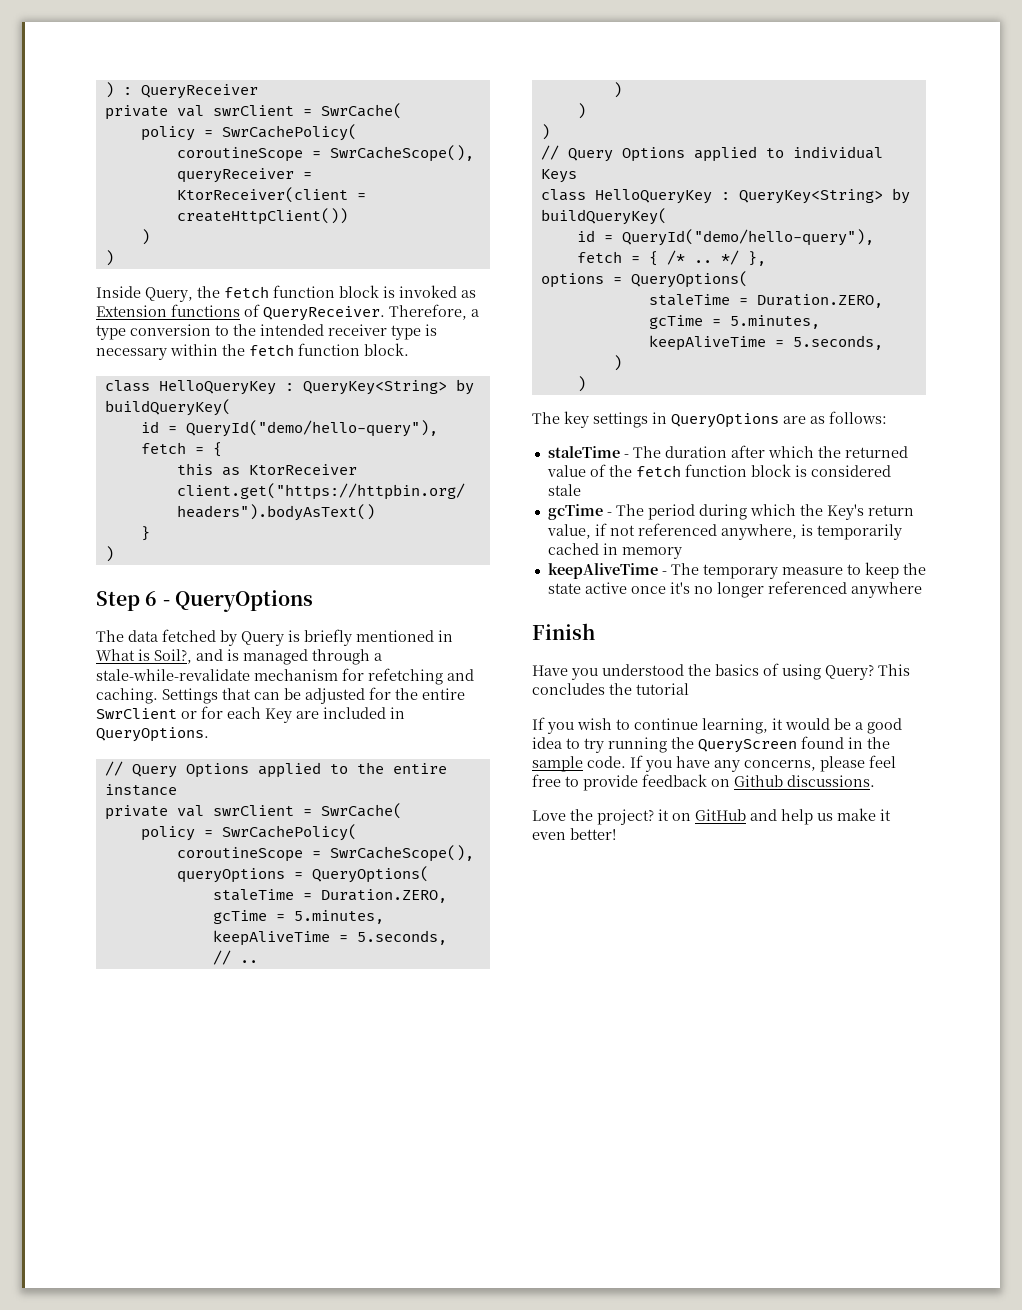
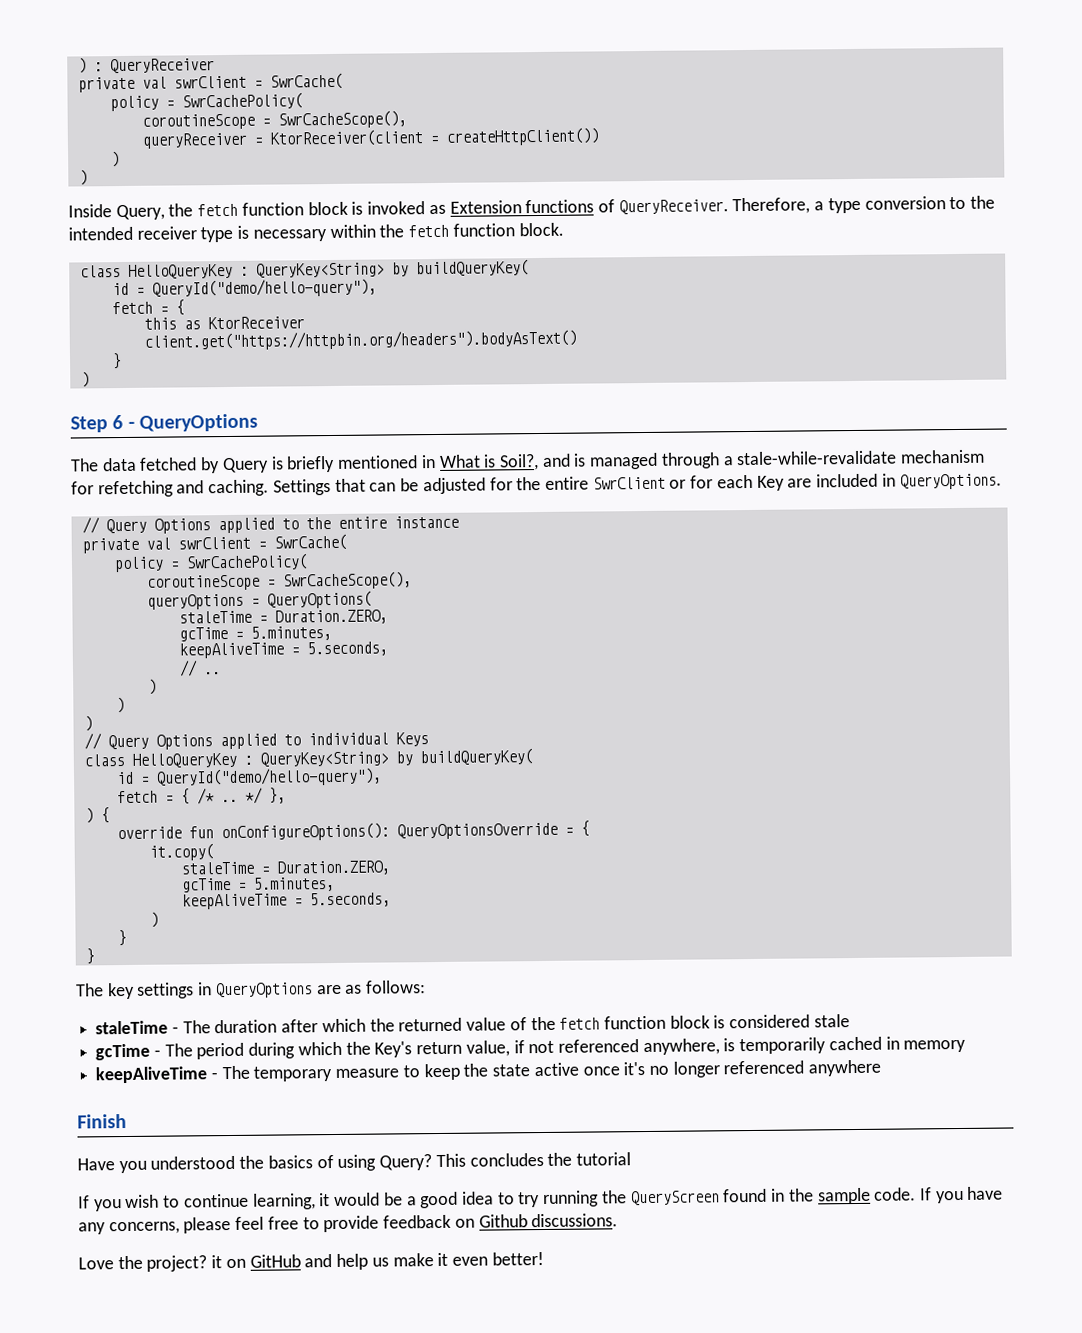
[540,271,748,288] options = QueryOptions( -> [84,807,110,824] [116,820,590,842] [148,843,214,861] ) { // override fun onConfigureOptions(): QueryOptionsOverride = { // it.copy(
[576,376,586,392] ) -> [117,929,127,947] [85,948,95,965] } // }

